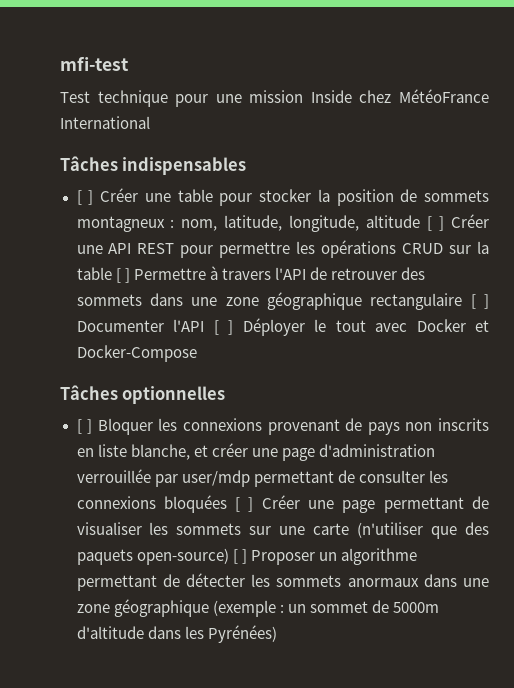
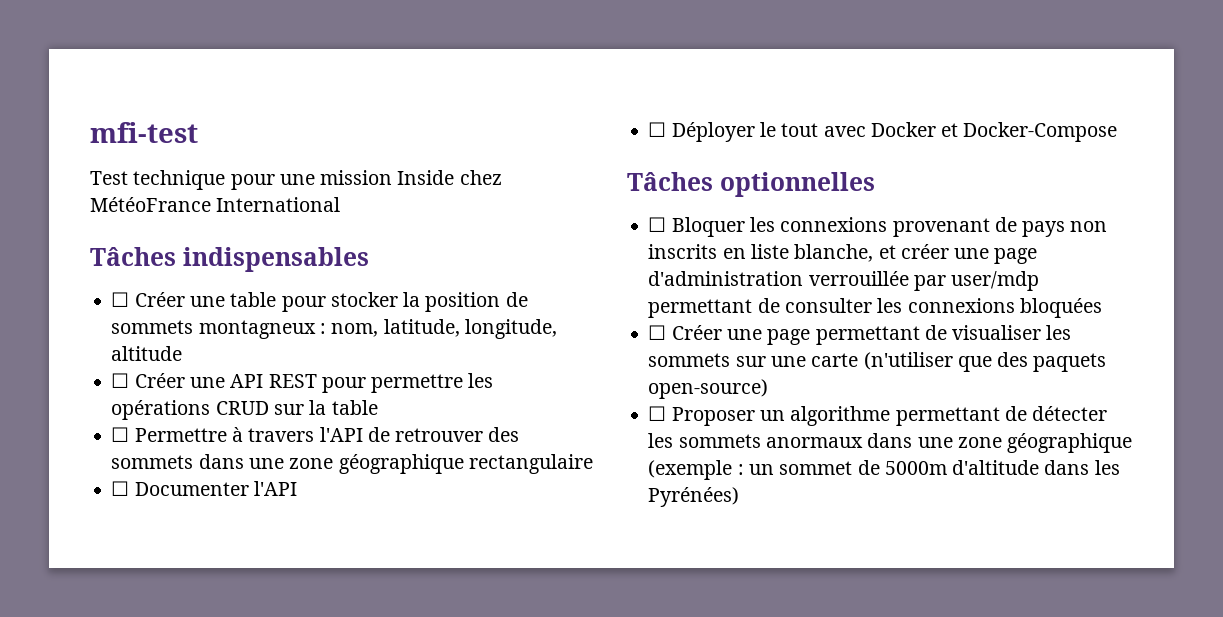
[76,190,94,205] [ ] -> [111,292,130,307] ☐
[427,216,445,231] [ ] -> [111,373,130,388] // ☐
[115,268,130,283] [ ] -> [111,427,130,442] // ☐
[470,294,490,309] [ ] -> [111,481,130,496] // ☐
[213,320,233,335] [ ] -> [648,122,667,137] // ☐
[76,419,93,434] [ ] -> [648,217,667,232] ☐
[235,497,254,512] [ ] -> [648,325,667,340] // ☐
[232,549,247,564] [ ] -> [648,406,667,421] // ☐

